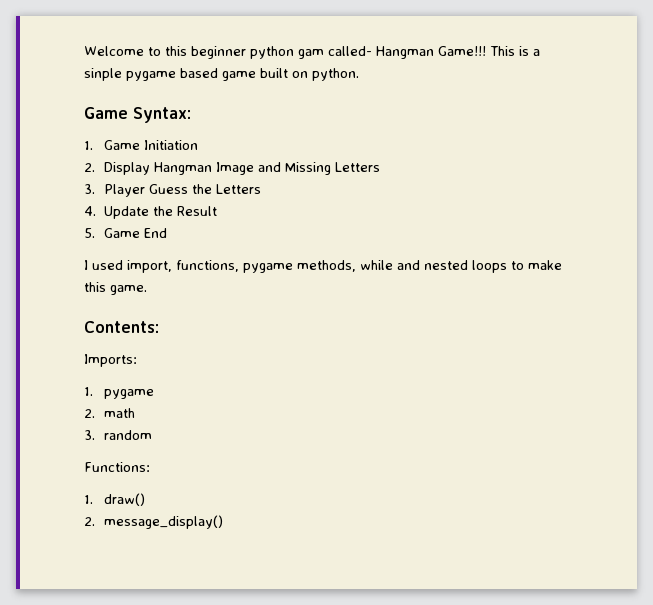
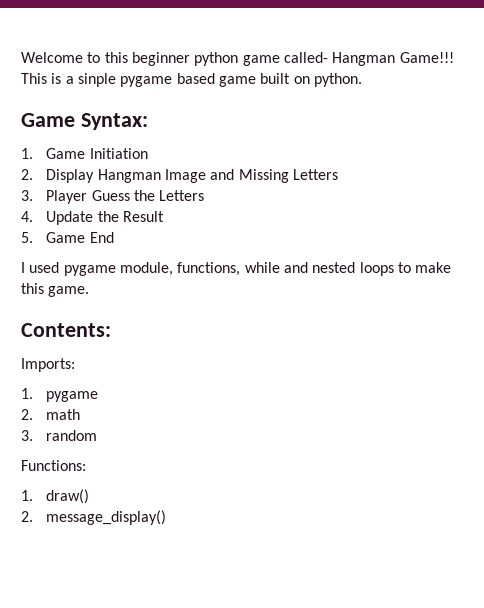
[298,49,324,59] gam -> [242,55,280,66] game
[127,260,356,273] import, functions, pygame methods, -> [63,262,241,276] pygame module, functions,

